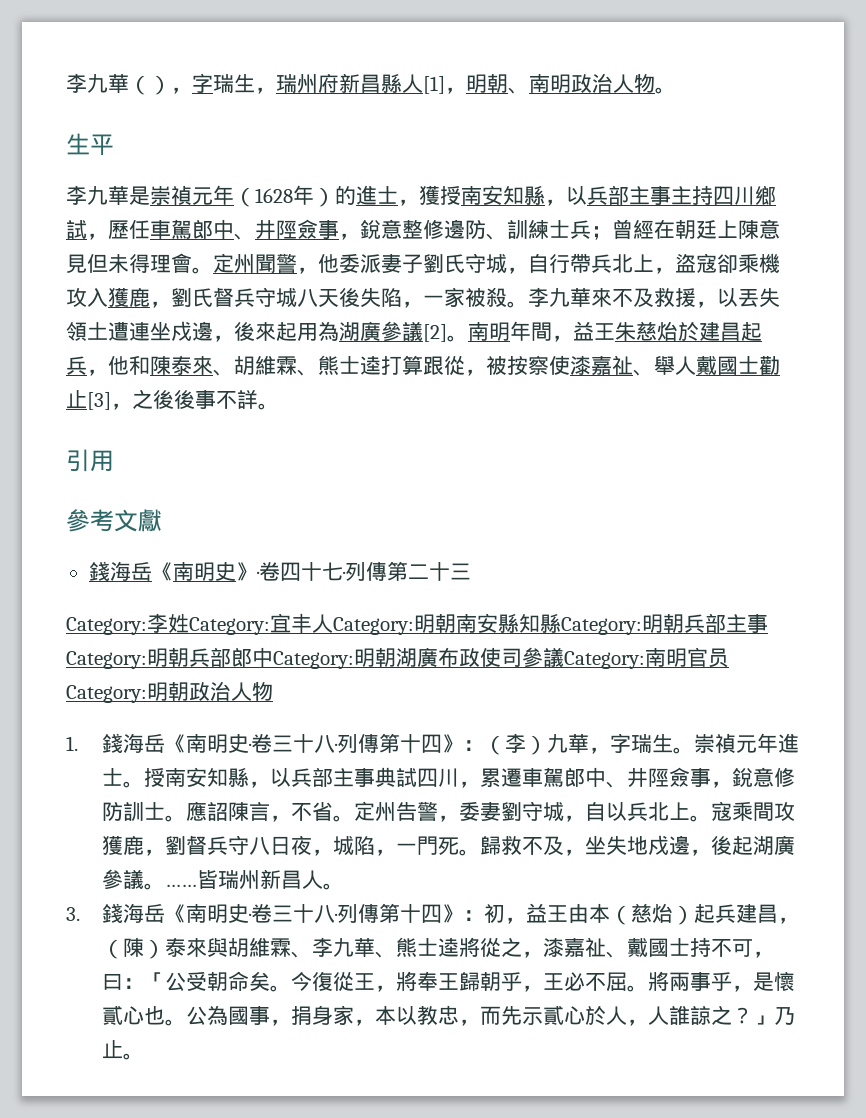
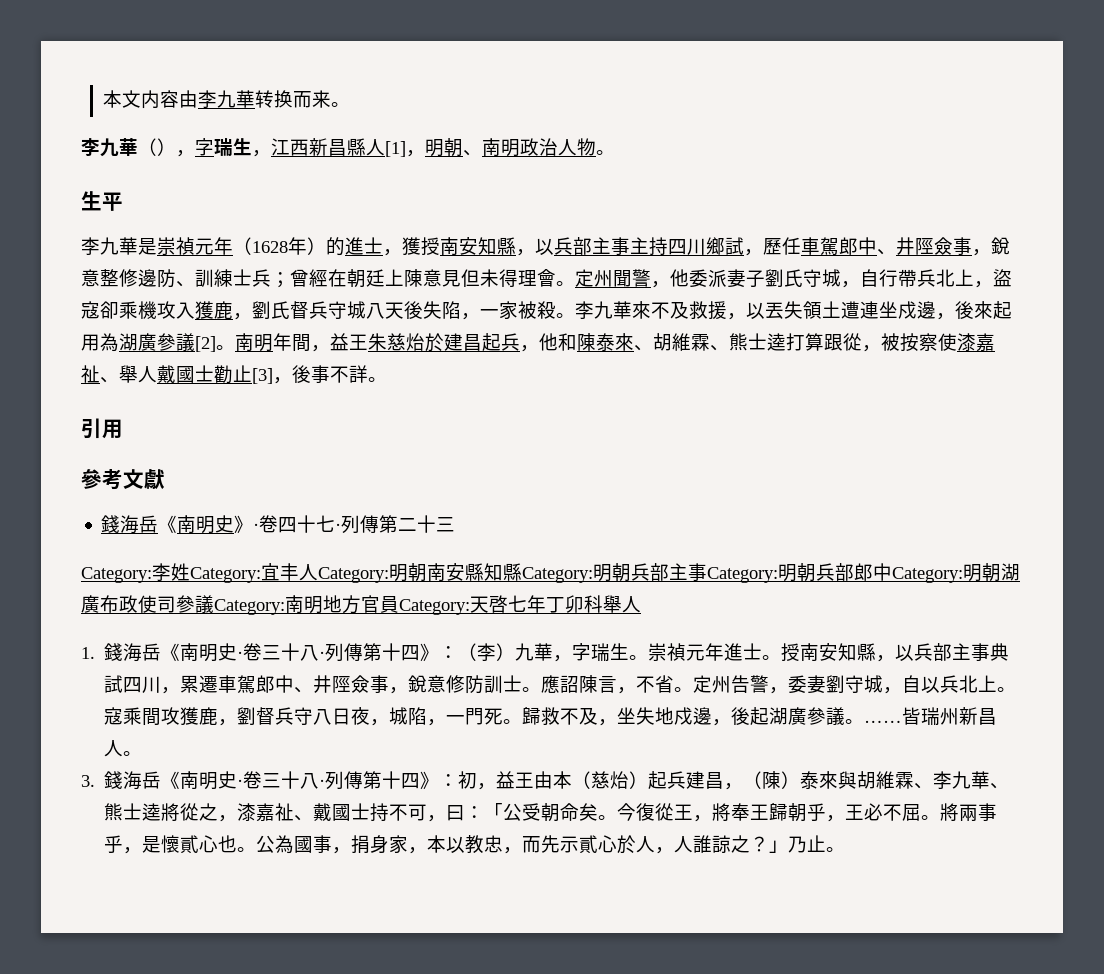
(66, 83) none -> [102,90,350,109] 本文内容由李九華转换而来。 //
[276,73,339,94] 瑞州府 -> [271,138,309,156] 江西
[132,389,174,409] 之後 -> (292, 380) none
[687,647,729,668] [66,681,273,703] 官员Category:明朝政治人物 -> [323,595,641,615] 地方官員Category:天啓七年丁卯科舉人

